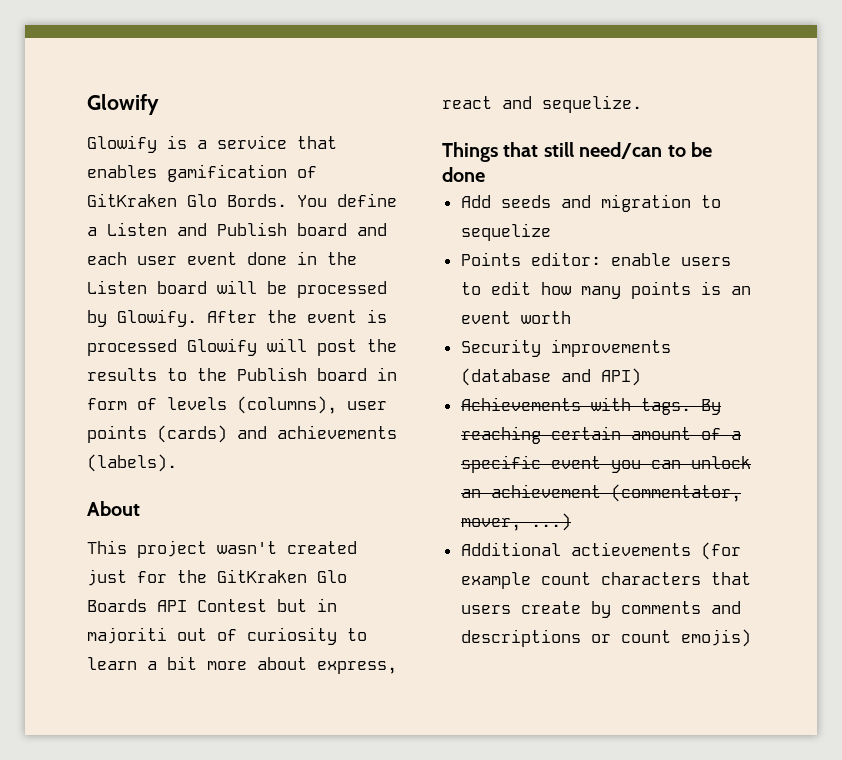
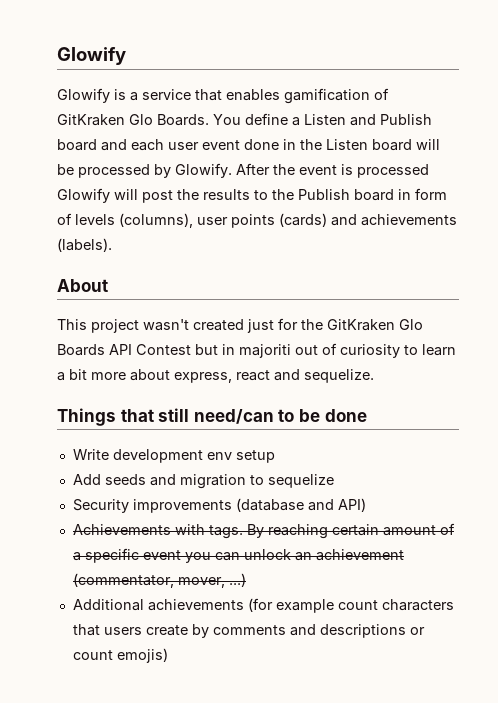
[227,194,287,207] Bords. -> [157,114,209,126] Boards.
(485, 174) none -> [72,449,275,463] // Write development env setup
[460,252,731,266] [460,281,751,299] [460,311,571,324] // Points editor: enable users to edit how many points is an event worth -> (334, 481) none
[570,542,691,556] actievements -> [147,599,244,611] achievements

